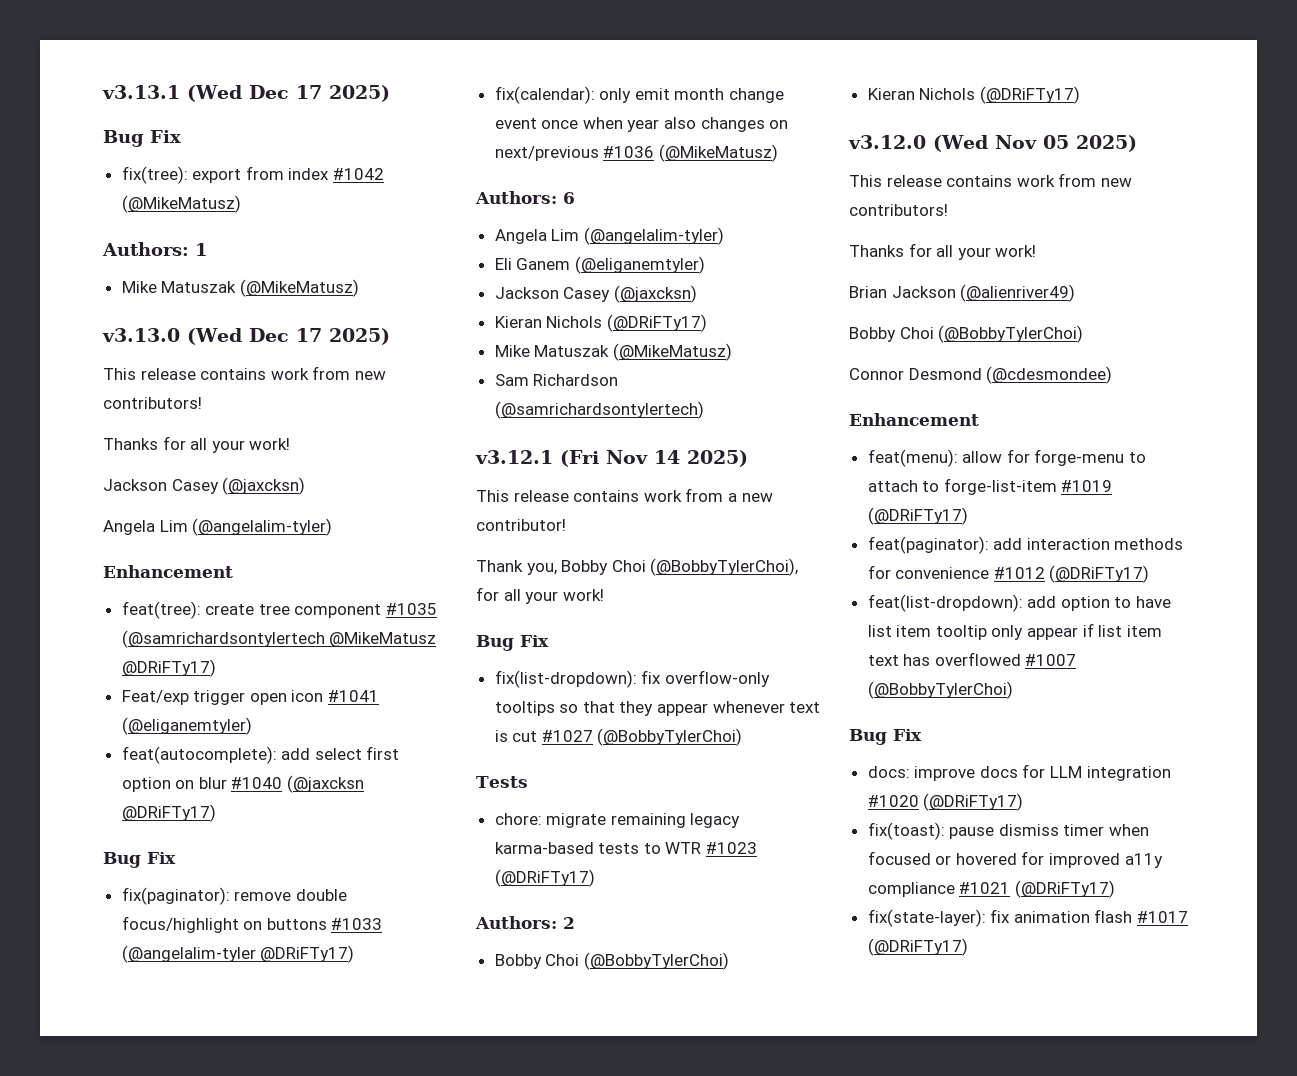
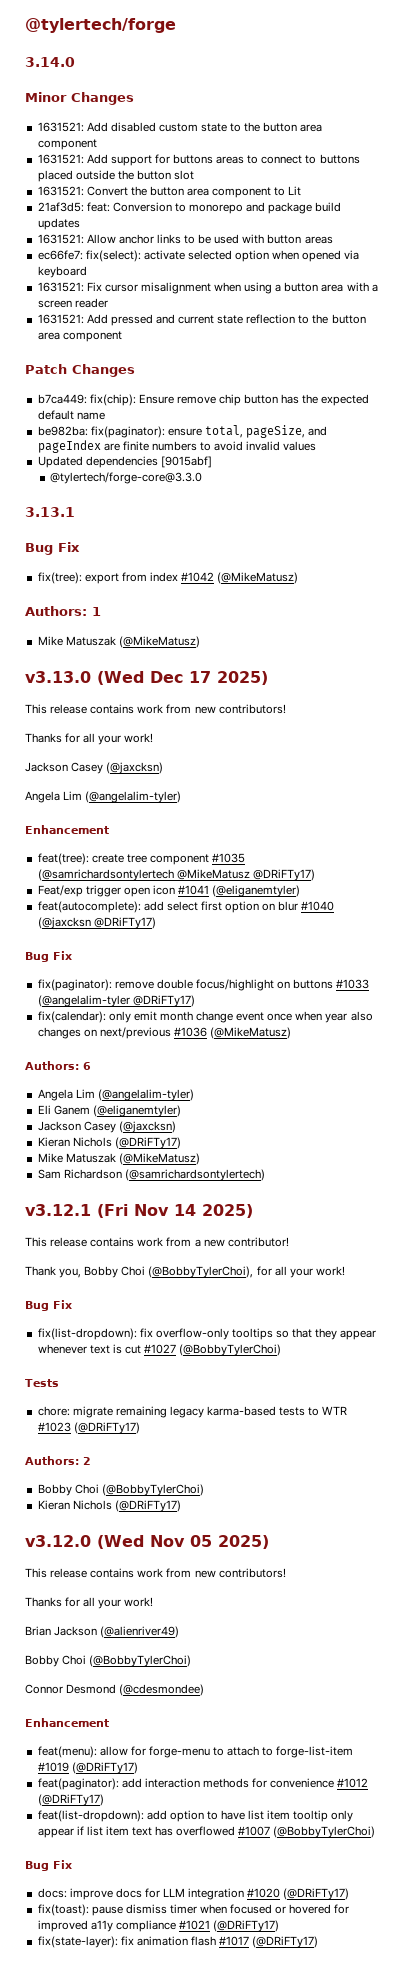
[102,85,390,102] v3.13.1 (Wed Dec 17 2025) -> [25,18,176,33] [25,57,75,67] [25,92,134,105] [37,122,323,132] [37,139,97,150] [37,154,360,166] [37,170,195,182] [37,186,302,198] [37,202,342,214] [37,218,80,230] [37,234,333,244] [37,250,360,262] [37,266,87,278] [37,282,378,294] [37,298,108,308] [37,314,366,326] [37,331,122,342] [25,364,135,377] [37,394,370,406] [37,410,105,420] [37,425,328,438] [37,440,317,453] [37,456,212,468] [50,472,203,484] [25,507,75,517] @tylertech/forge // 3.14.0 // Minor Changes // 1631521: Add disabled custom state to the button area component // 1631521: Add support for buttons areas to connect to buttons placed outside the button slot // 1631521: Convert the button area component to Lit // 21af3d5: feat: Conversion to monorepo and package build updates // 1631521: Allow anchor links to be used with button areas // ec66fe7: fix(select): activate selected option when opened via keyboard // 1631521: Fix cursor misalignment when using a button area with a screen reader // 1631521: Add pressed and current state reflection to the button area component // Patch Changes // b7ca449: fix(chip): Ensure remove chip button has the expected default name // be982ba: fix(paginator): ensure total, pageSize, and pageIndex are finite numbers to avoid invalid values // Updated dependencies [9015abf] // @tylertech/forge-core@3.3.0 // 3.13.1

